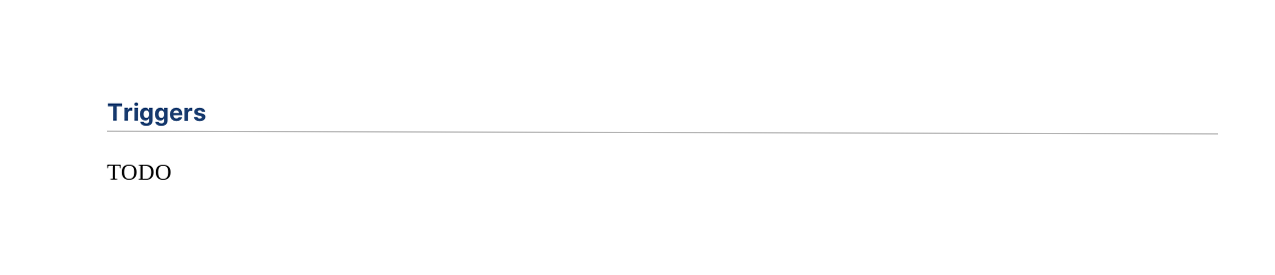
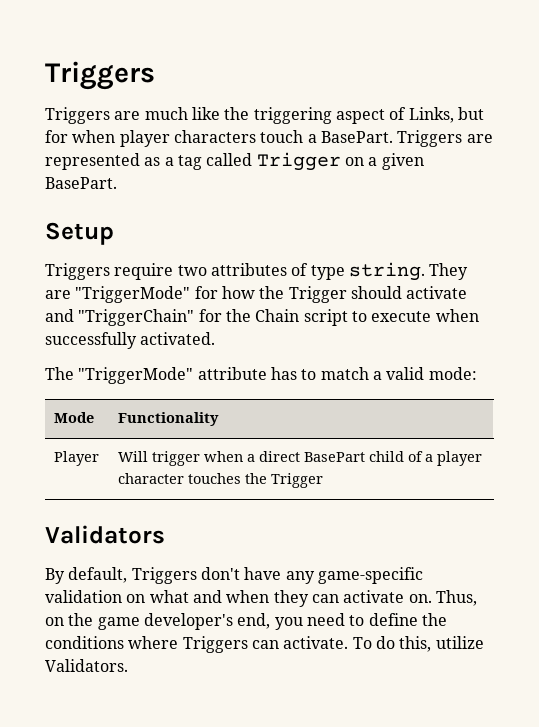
[106,164,172,180] TODO -> [45,107,484,124] [45,130,493,147] [45,152,424,171] [45,177,117,189] [45,222,114,245] [45,262,469,281] [45,286,468,303] [45,309,479,326] [45,332,216,349] [45,367,477,384] [54,412,95,423] [118,412,220,426] [54,451,100,466] [118,451,483,466] [118,473,324,488] [45,525,165,544] [45,567,423,584] [45,590,477,607] [45,613,447,630] [45,636,484,653] [45,659,128,672] Triggers are much like the triggering aspect of Links, but for when player characters touch a BasePart. Triggers are represented as a tag called Trigger on a given BasePart. // Setup // Triggers require two attributes of type string. They are "TriggerMode" for how the Trigger should activate and "TriggerChain" for the Chain script to execute when successfully activated. // The "TriggerMode" attribute has to match a valid mode: // Mode | Functionality // Player | Will trigger when a direct BasePart child of a player character touches the Trigger // Validators // By default, Triggers don't have any game-specific validation on what and when they can activate on. Thus, on the game developer's end, you need to define the conditions where Triggers can activate. To do this, utilize Validators.

